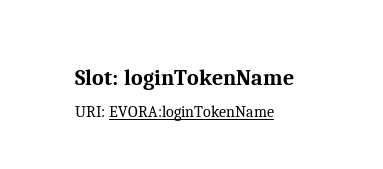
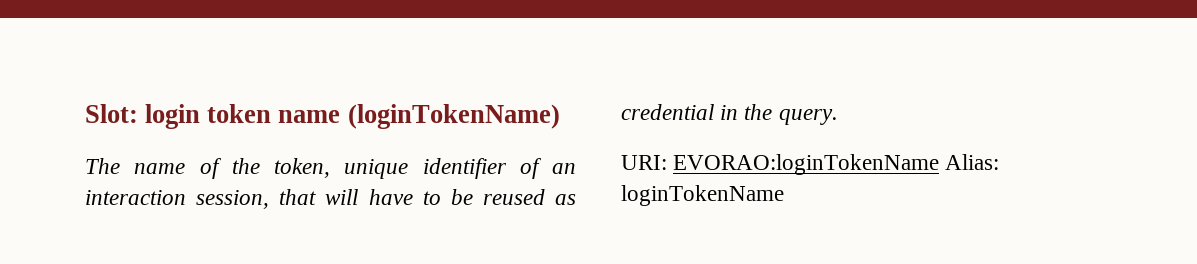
[123,69,294,90] [75,105,275,121] loginTokenName // URI: EVORA:loginTokenName -> [145,104,560,129] [85,158,576,179] [85,189,576,209] [621,104,838,125] [621,154,1000,175] [621,185,784,206] login token name (loginTokenName) // The name of the token, unique identifier of an interaction session, that will have to be reused as credential in the query. // URI: EVORAO:loginTokenName Alias: loginTokenName

